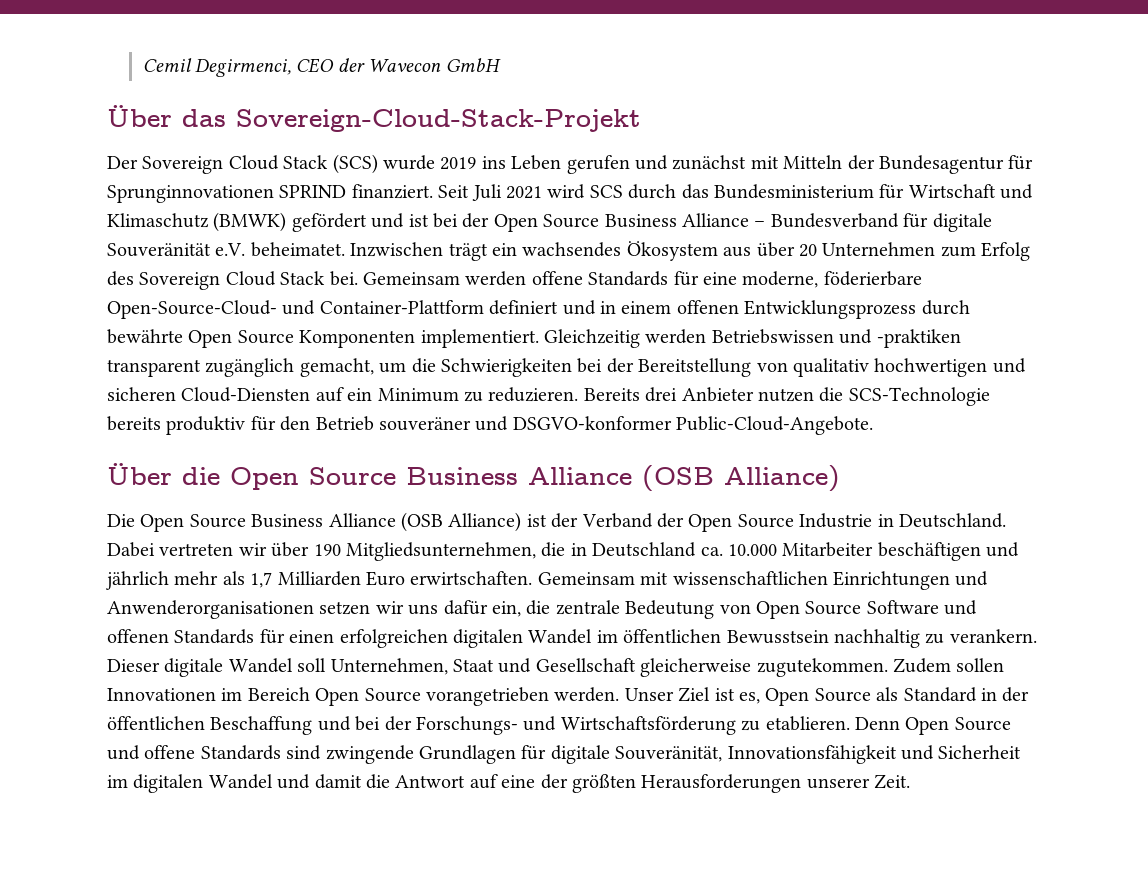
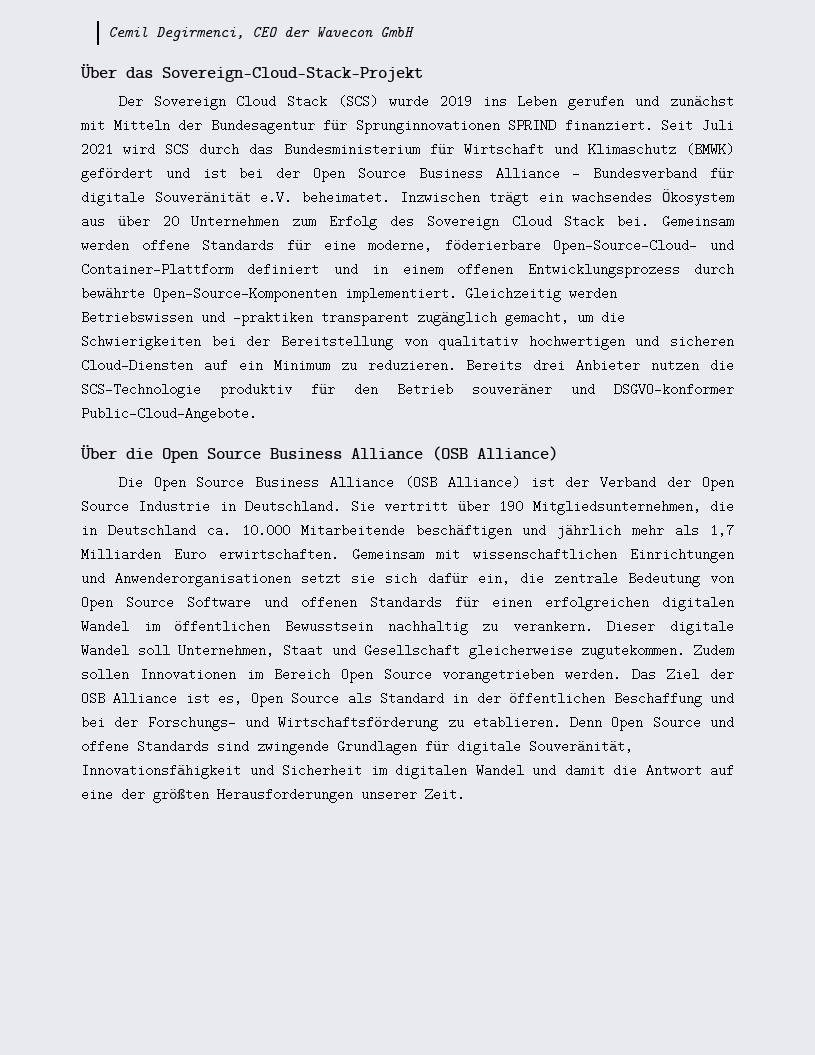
[188,330,416,348] Open Source Komponenten -> [153,287,337,302] Open-Source-Komponenten
[107,416,161,431] bereits -> (201, 390) none
[107,542,267,557] Dabei vertreten wir -> [350,500,449,513] Sie vertritt
[782,542,874,557] Mitarbeiter -> [300,524,405,537] Mitarbeitende
[319,601,439,615] setzen wir uns -> [301,572,418,585] setzt sie sich
[624,687,711,702] Unser Ziel -> [632,668,734,681] [81,692,178,705] Das Ziel der OSB Alliance

